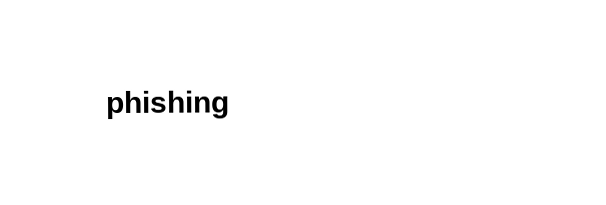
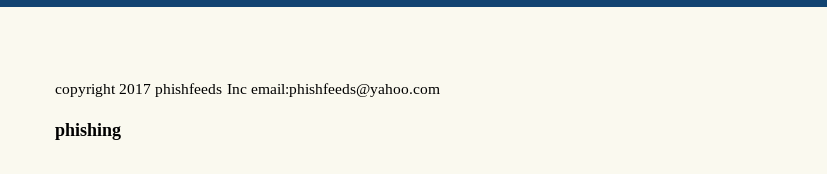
(105, 105) none -> [55,83,440,97] copyright 2017 phishfeeds Inc email:phishfeeds@yahoo.com //

